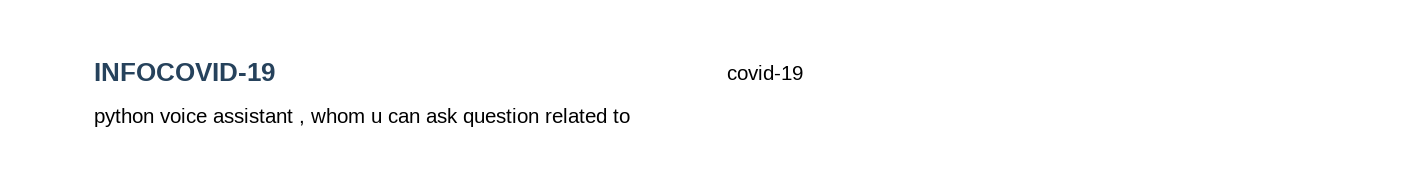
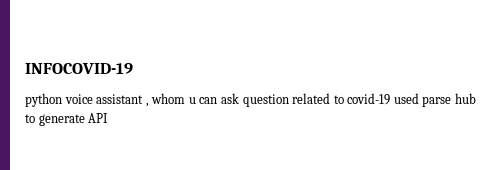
(803, 72) none -> [393,93,476,107] [25,113,109,126] used parse hub to generate API

